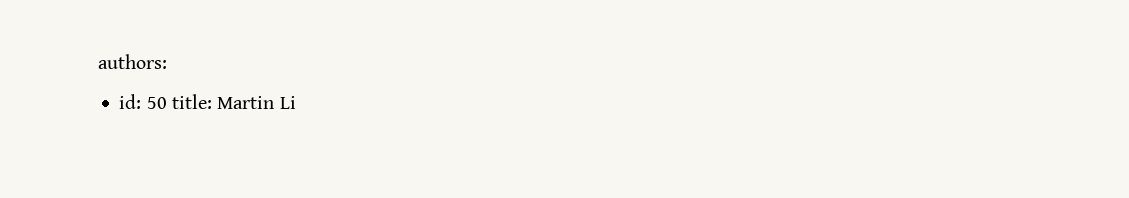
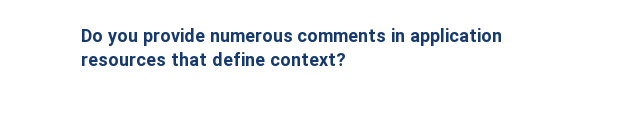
[98,54,167,69] [119,94,296,109] authors: // id: 50 title: Martin Li -> [81,28,503,46] [81,52,346,66] Do you provide numerous comments in application resources that define context?

